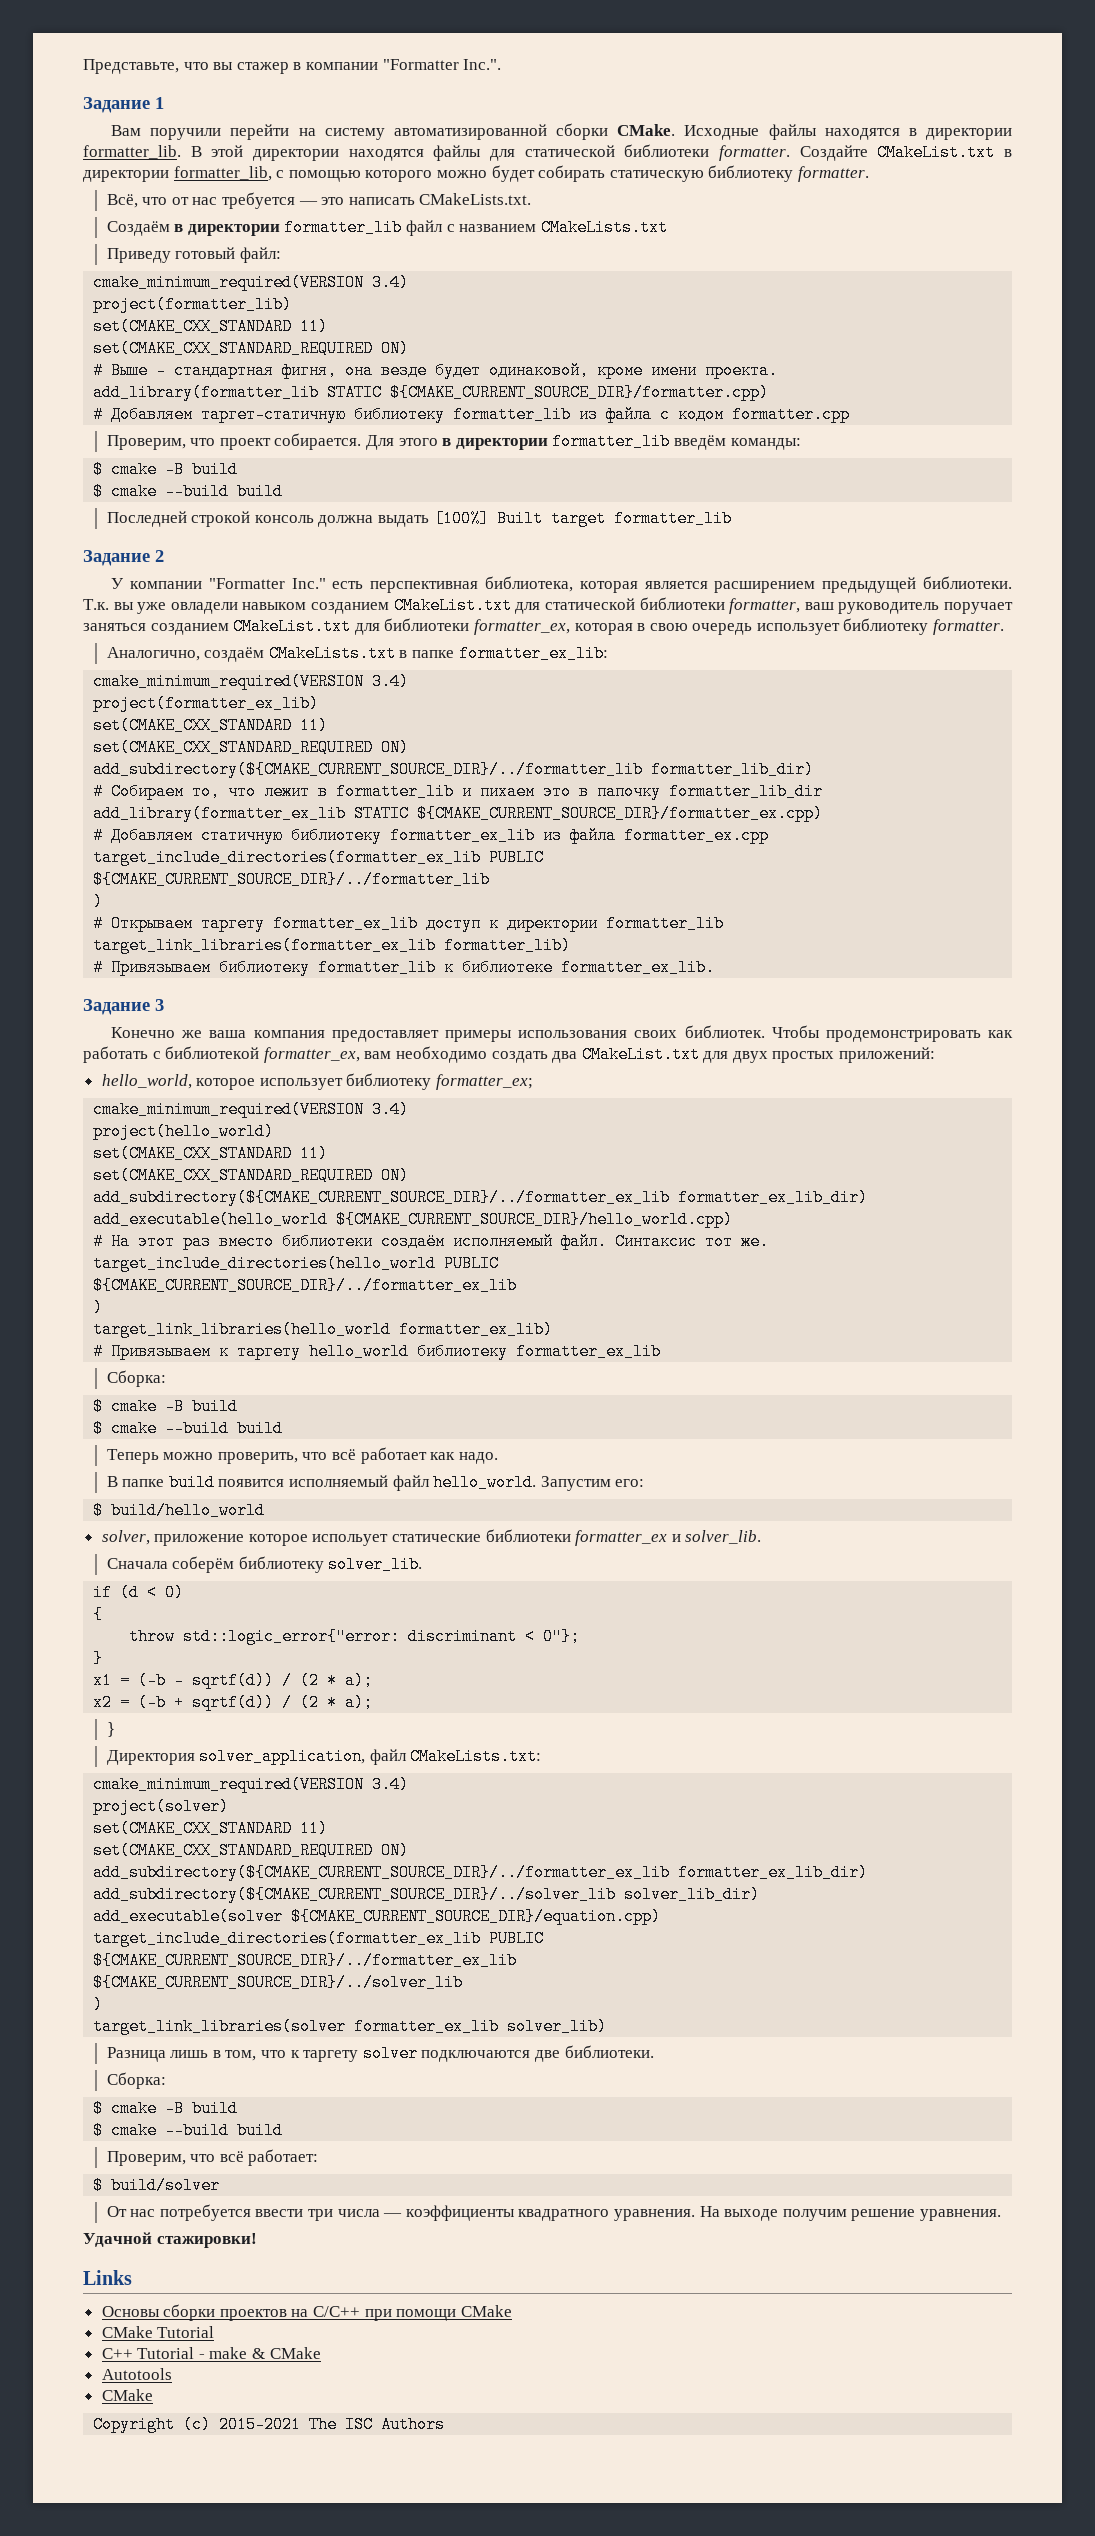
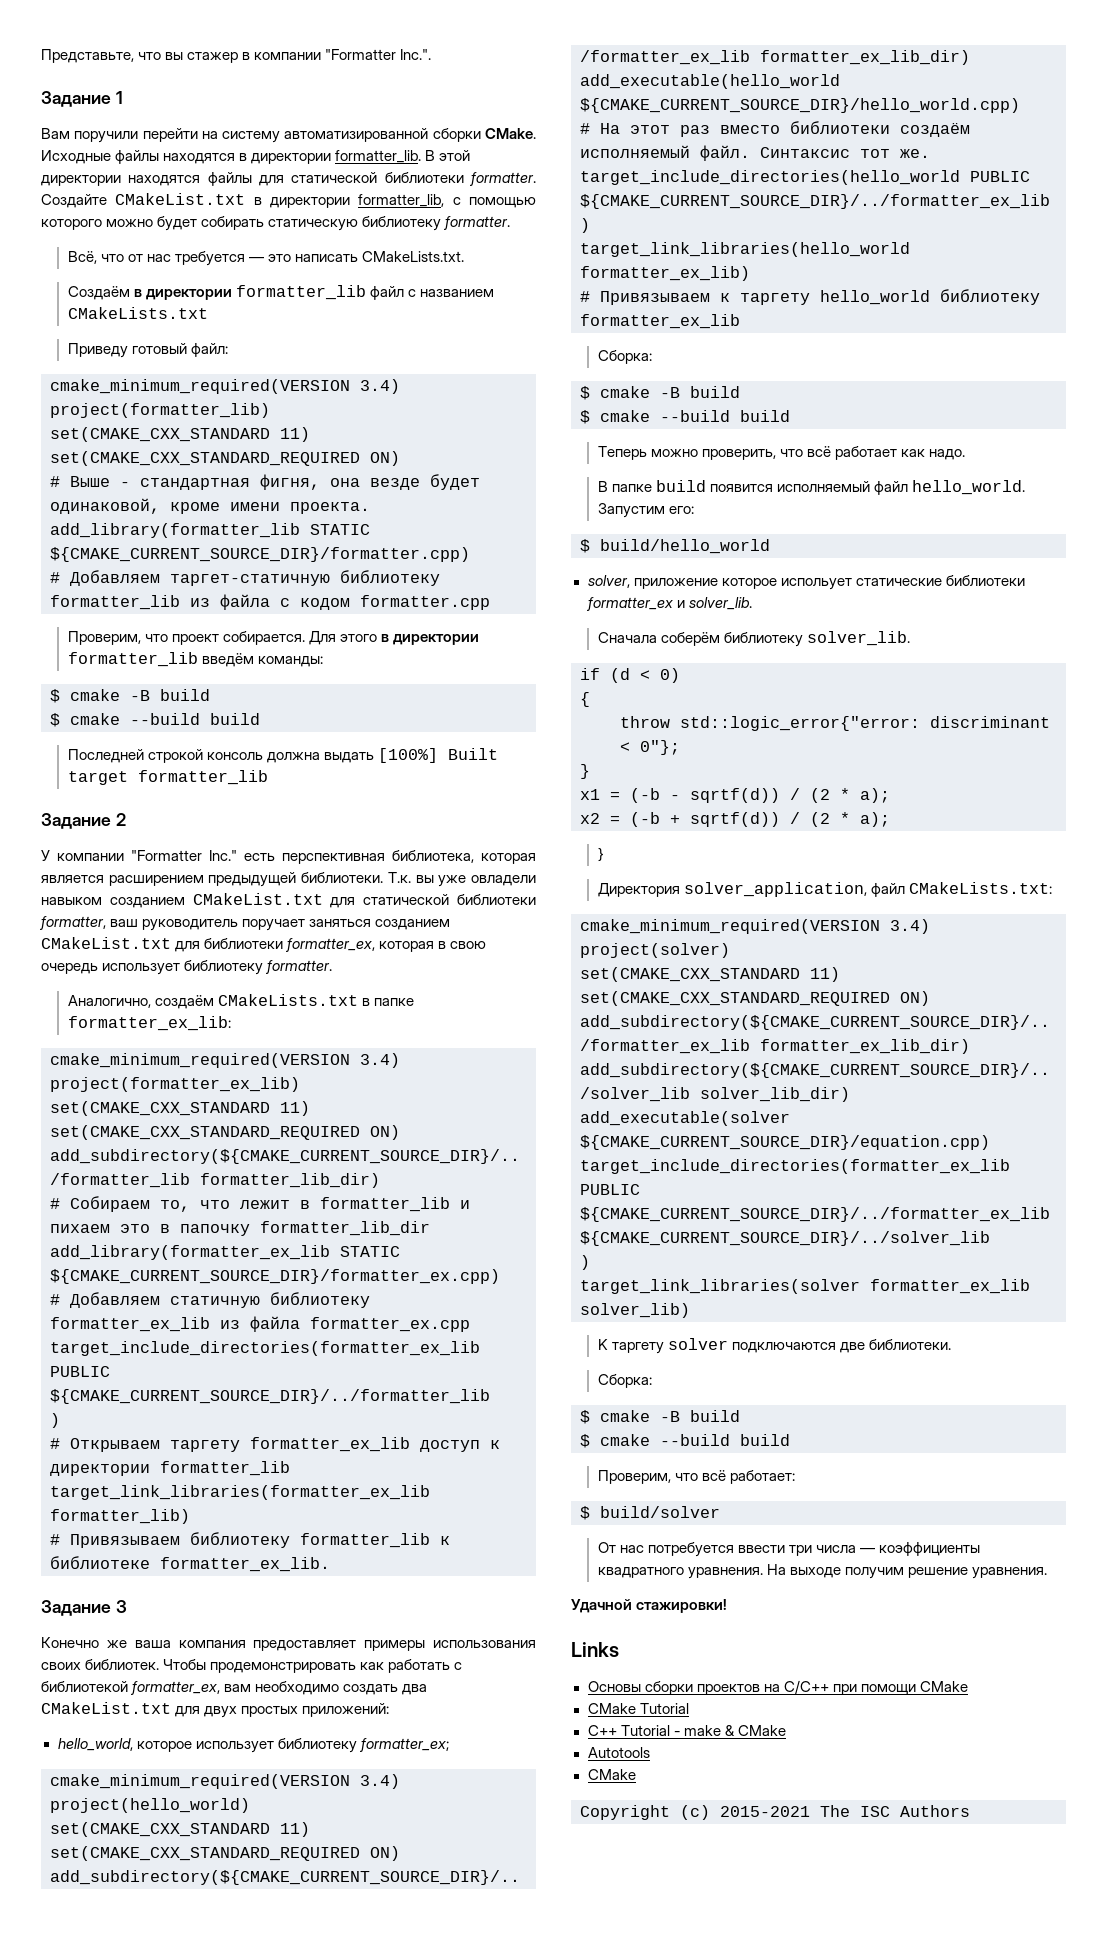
[106,2047,300,2062] Разница лишь в том, что к -> [597,1339,608,1350] K

